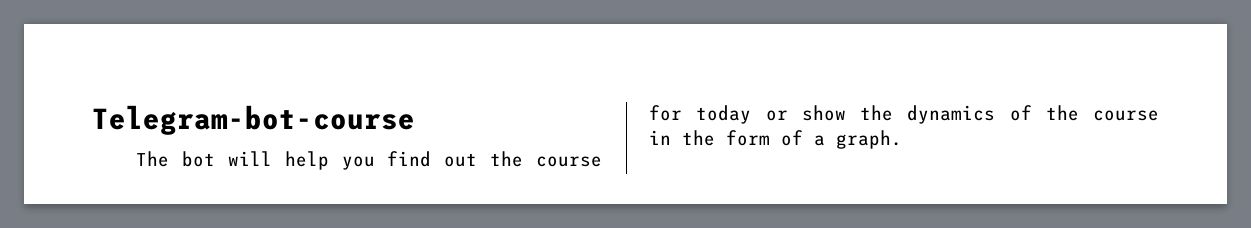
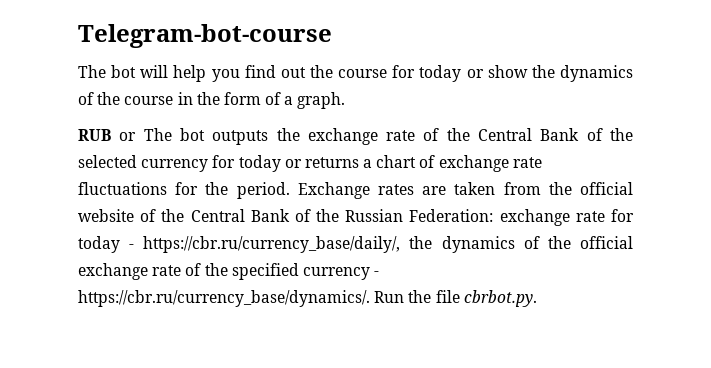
(902, 139) none -> [78,128,634,145] [78,155,542,172] [78,182,633,199] [78,209,634,226] [78,236,634,253] [78,263,380,280] [78,290,537,307] // RUB or The bot outputs the exchange rate of the Central Bank of the selected currency for today or returns a chart of exchange rate fluctuations for the period. Exchange rates are taken from the official website of the Central Bank of the Russian Federation: exchange rate for today - https://cbr.ru/currency_base/daily/, the dynamics of the official exchange rate of the specified currency - https://cbr.ru/currency_base/dynamics/. Run the file cbrbot.py.

